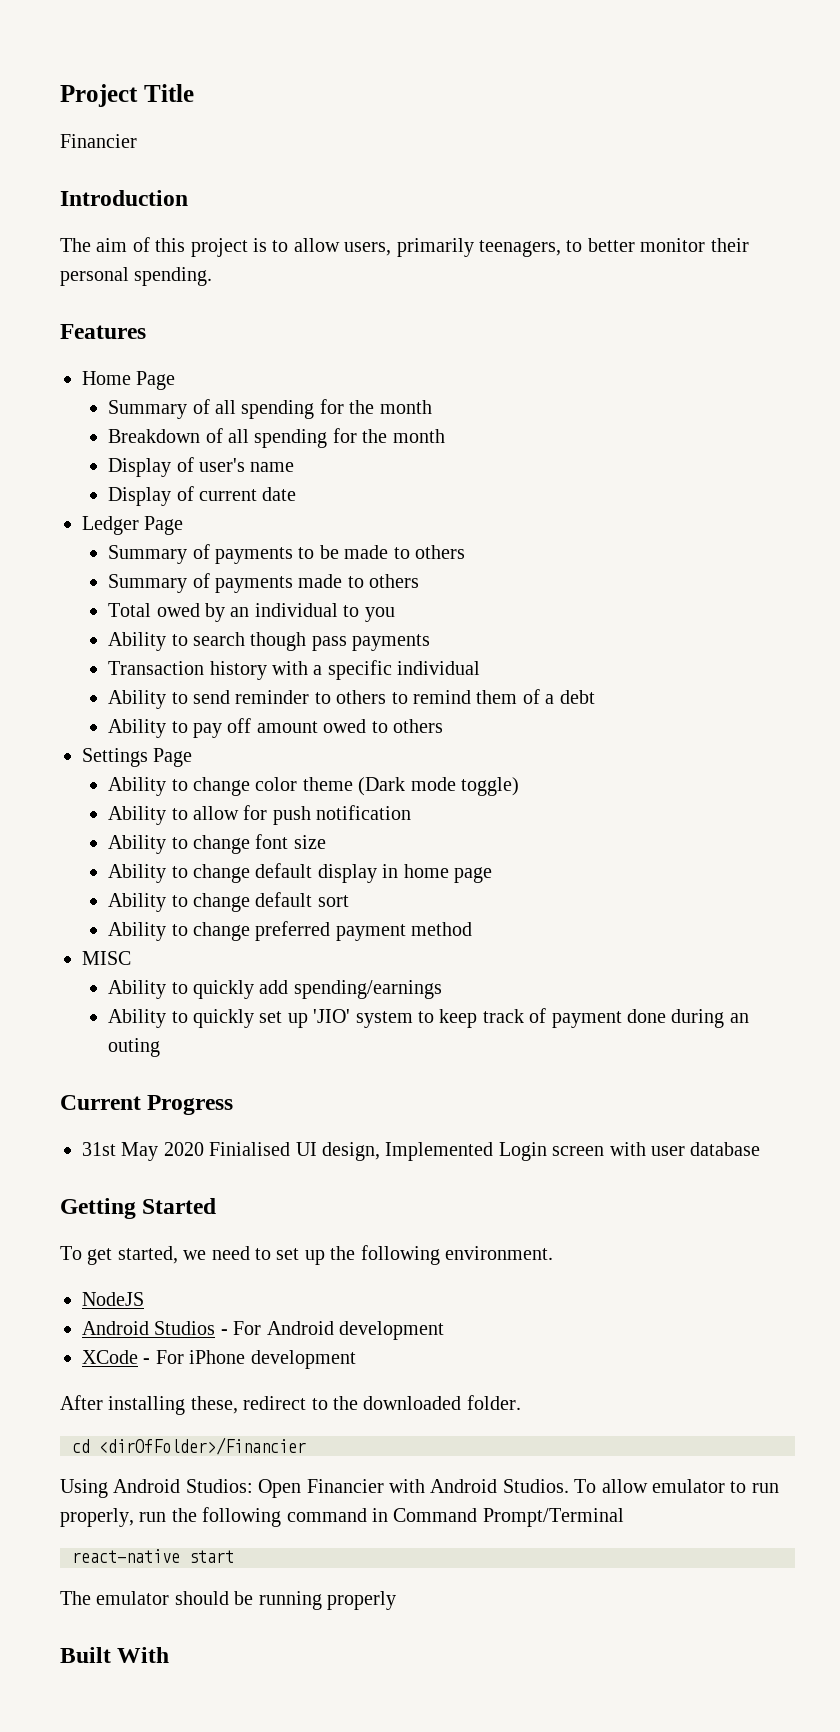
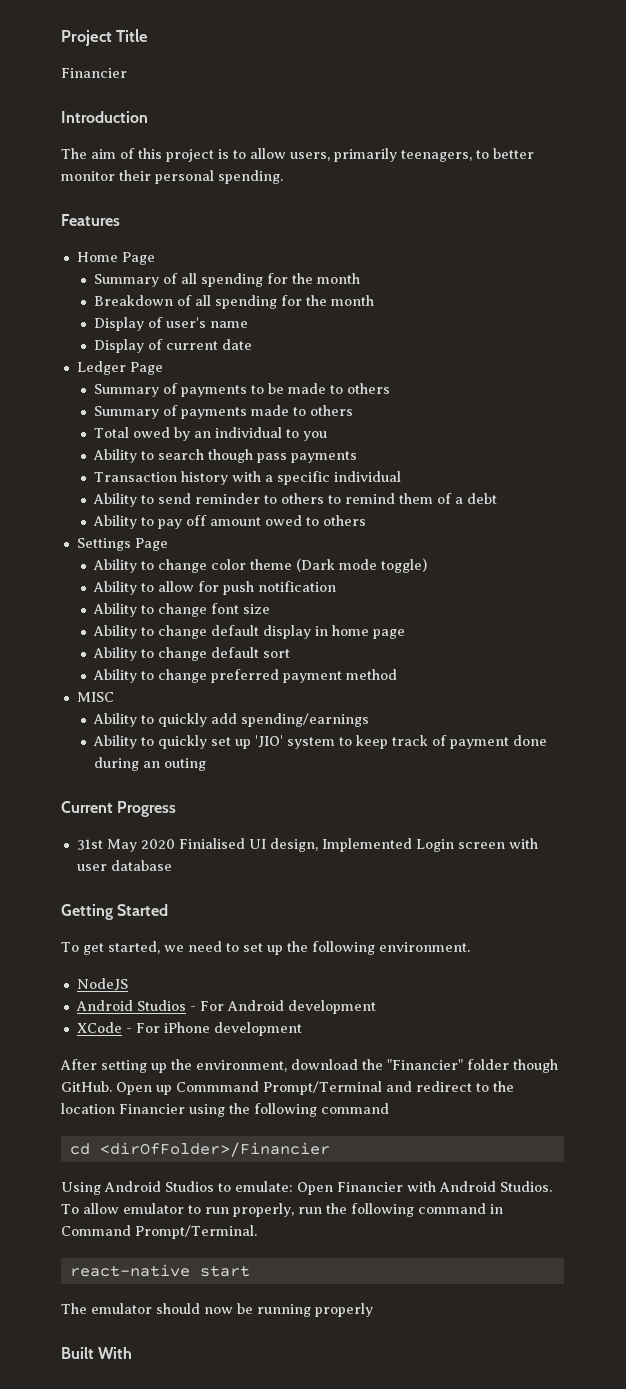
[108,1395,521,1415] installing these, redirect to the downloaded folder. -> [101,1059,558,1073] [61,1081,514,1095] [61,1103,389,1117] setting up the environment, download the "Financier" folder though GitHub. Open up Commmand Prompt/Terminal and redirect to the location Financier using the following command
[185,1479,253,1493] Studios: -> [165,1181,293,1192] Studios to emulate:
[482,1508,624,1527] Prompt/Terminal -> [135,1225,257,1239] Prompt/Terminal.
(229, 1598) none -> [204,1307,233,1314] now

